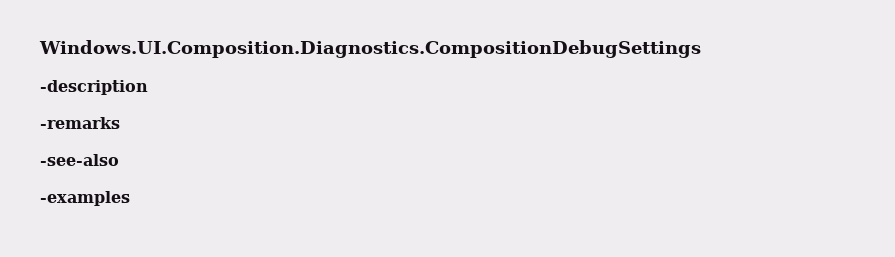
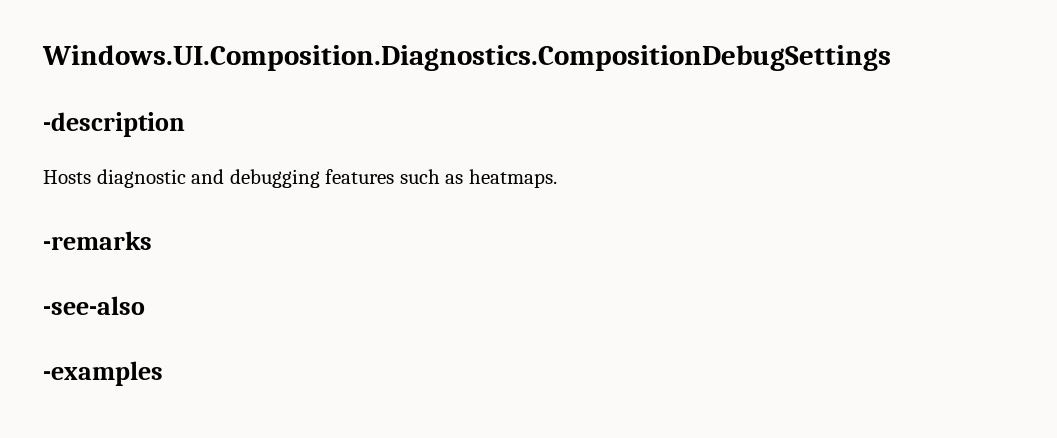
(148, 87) none -> [43,169,557,188] // Hosts diagnostic and debugging features such as heatmaps.

